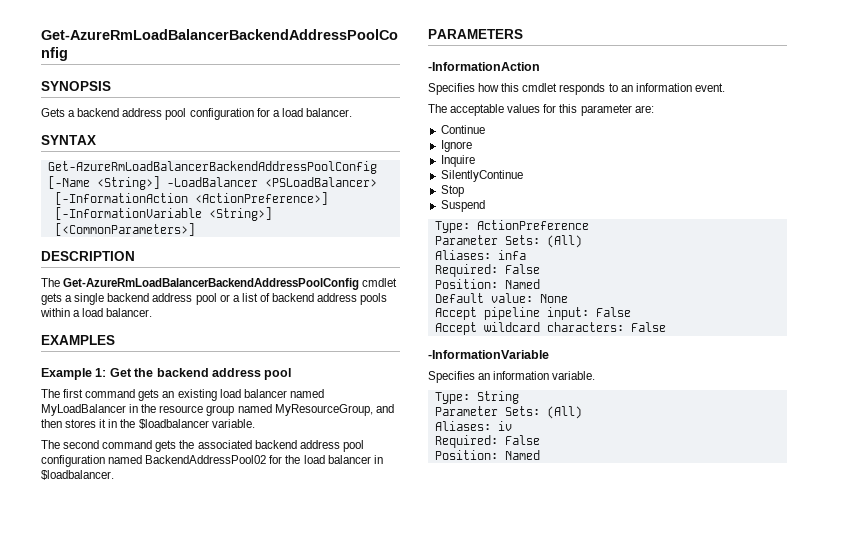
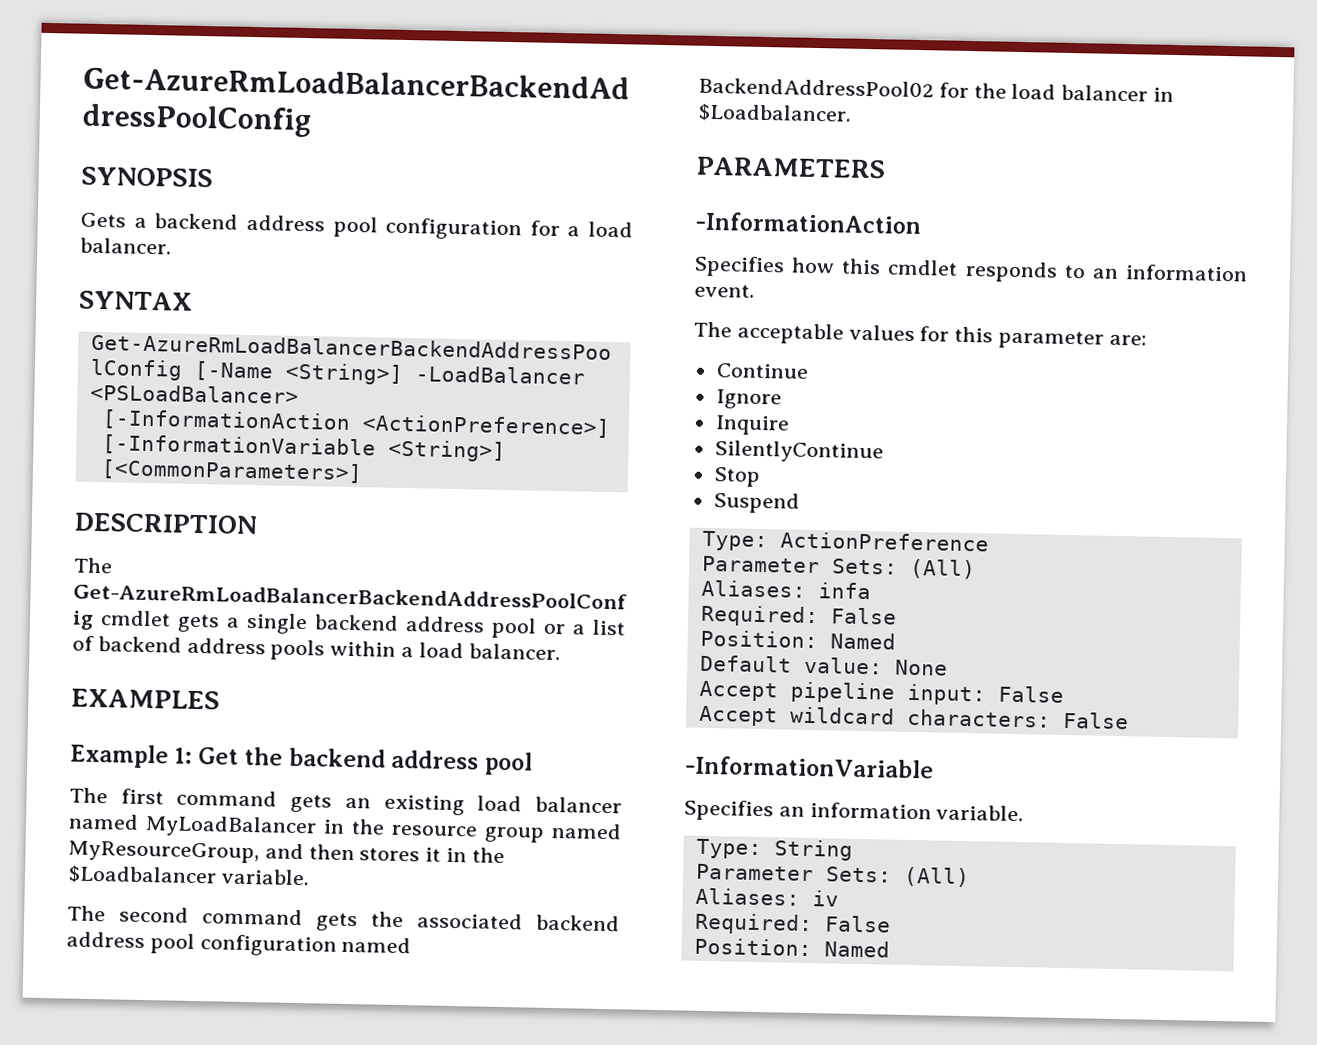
[138,419,209,429] $loadbalancer -> [67,865,217,886] $Loadbalancer
[41,470,114,480] $loadbalancer. -> [697,103,852,124] $Loadbalancer.

